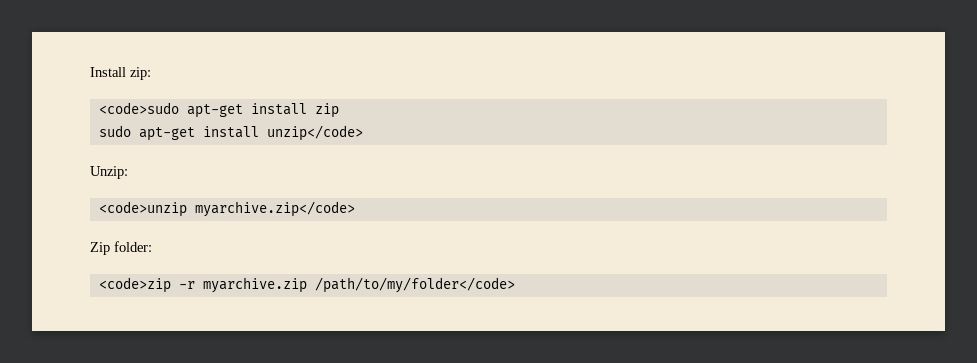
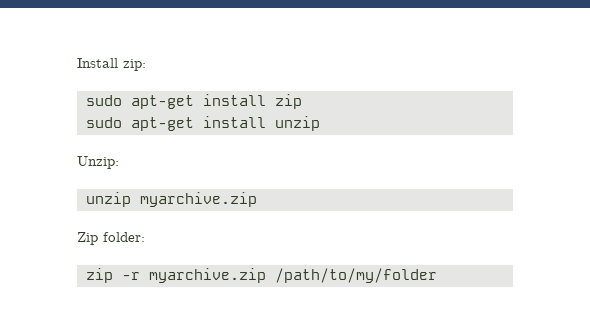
[98,102,179,114] <code>sudo -> [85,95,122,106] sudo
[266,125,363,141] unzip</code> -> [274,116,320,131] unzip
[98,201,355,217] <code>unzip myarchive.zip</code> -> [85,192,257,207] unzip myarchive.zip
[98,277,171,293] <code>zip -> [85,268,113,283] zip
[314,277,515,293] /path/to/my/folder</code> -> [274,268,437,283] /path/to/my/folder

